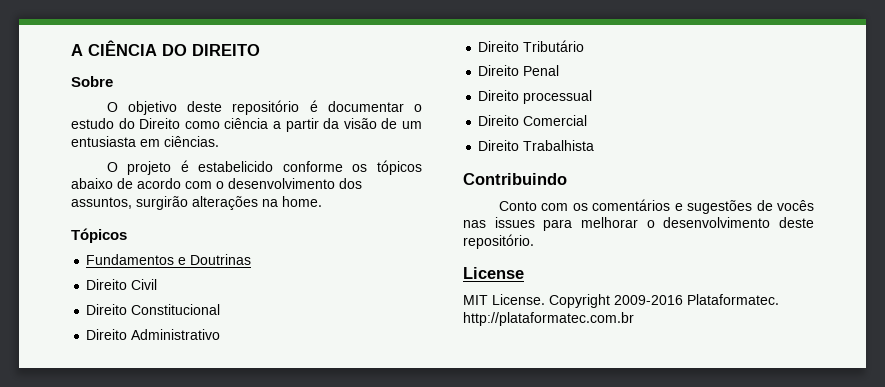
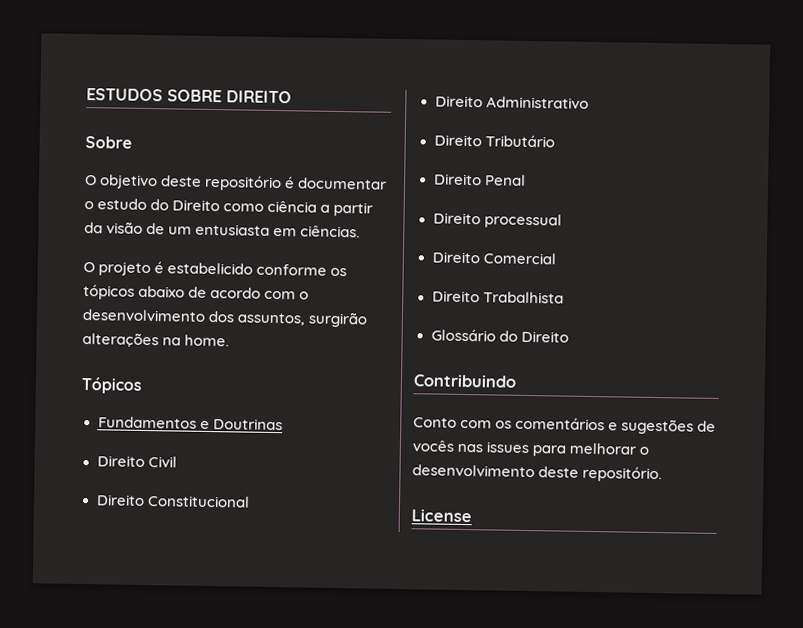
[71,40,187,56] A CIÊNCIA DO -> [86,88,222,103] ESTUDOS SOBRE
(595, 145) none -> [430,328,569,343] // Glossário do Direito
[463,294,779,308] [463,312,634,326] // MIT License. Copyright 2009-2016 Plataformatec. http://plataformatec.com.br -> (472, 516) none

